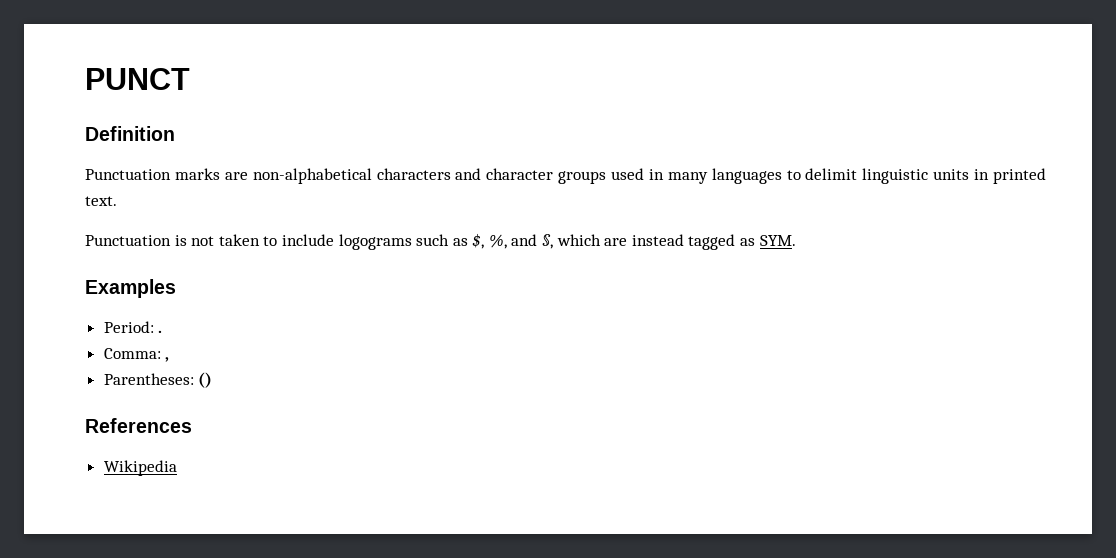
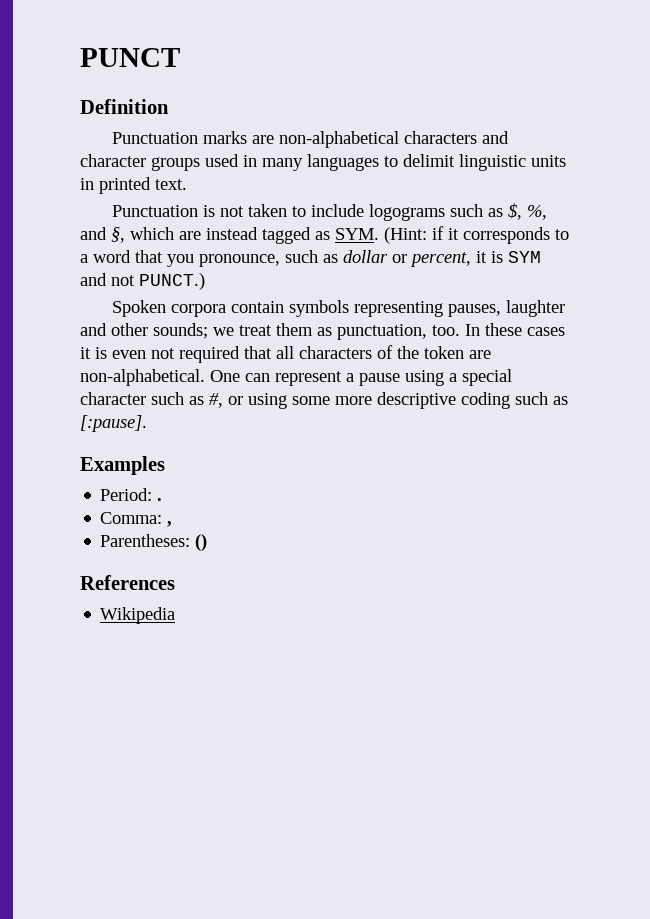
(796, 240) none -> [384,226,569,244] [80,250,541,267] [80,273,205,290] [112,300,566,317] [80,323,565,340] [80,345,491,363] [80,369,512,386] [80,392,568,409] [80,415,147,432] (Hint: if it corresponds to a word that you pronounce, such as dollar or percent, it is SYM and not PUNCT.) // Spoken corpora contain symbols representing pauses, laughter and other sounds; we treat them as punctuation, too. In these cases it is even not required that all characters of the token are non-alphabetical. One can represent a pause using a special character such as #, or using some more descriptive coding such as [:pause].

